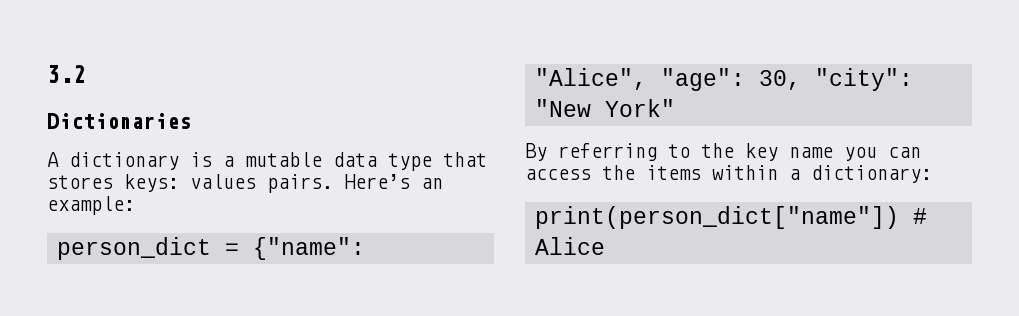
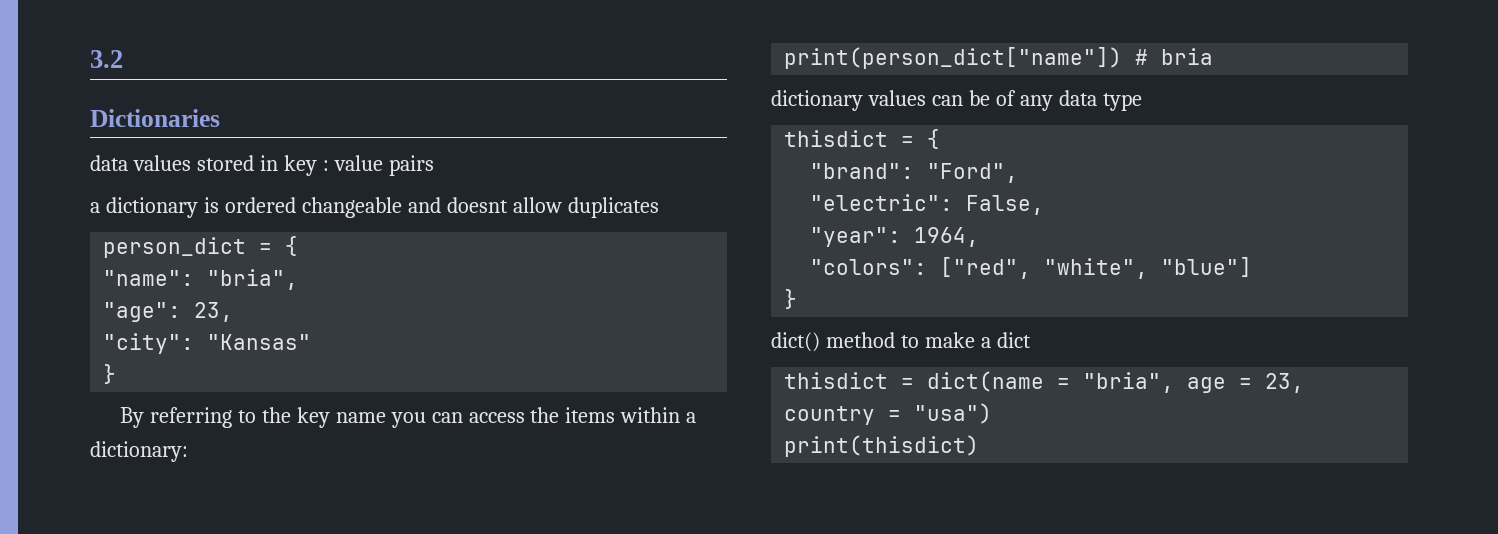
[47,152,487,171] [47,174,443,193] [47,196,135,215] [56,237,365,260] [534,68,913,91] [534,99,675,117] A dictionary is a mutable data type that stores keys: values pairs. Here’s an example: // person_dict = {"name": "Alice", "age": 30, "city": "New York" -> [90,155,434,176] [90,197,659,218] [103,236,299,258] [103,269,299,290] [103,302,234,322] [103,333,312,354] [103,364,117,384] data values stored in key : value pairs // a dictionary is ordered changeable and doesnt allow duplicates // person_dict = { // "name": "bria", // "age": 23, // "city": "Kansas" // }
[534,237,605,255] Alice -> [1161,48,1214,65] [771,90,1142,111] [784,129,941,149] [810,163,1019,183] [810,194,1045,215] [810,227,980,247] [810,257,1253,279] [784,289,798,309] [771,332,1031,352] [784,371,1305,393] [784,403,993,425] [784,435,980,457] bria // dictionary values can be of any data type // thisdict = { // "brand": "Ford", // "electric": False, // "year": 1964, // "colors": ["red", "white", "blue"] // } // dict() method to make a dict // thisdict = dict(name = "bria", age = 23, country = "usa") // print(thisdict)

